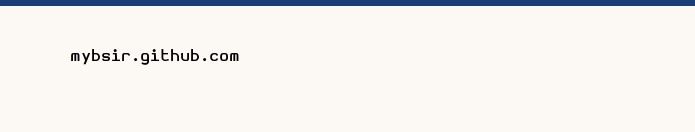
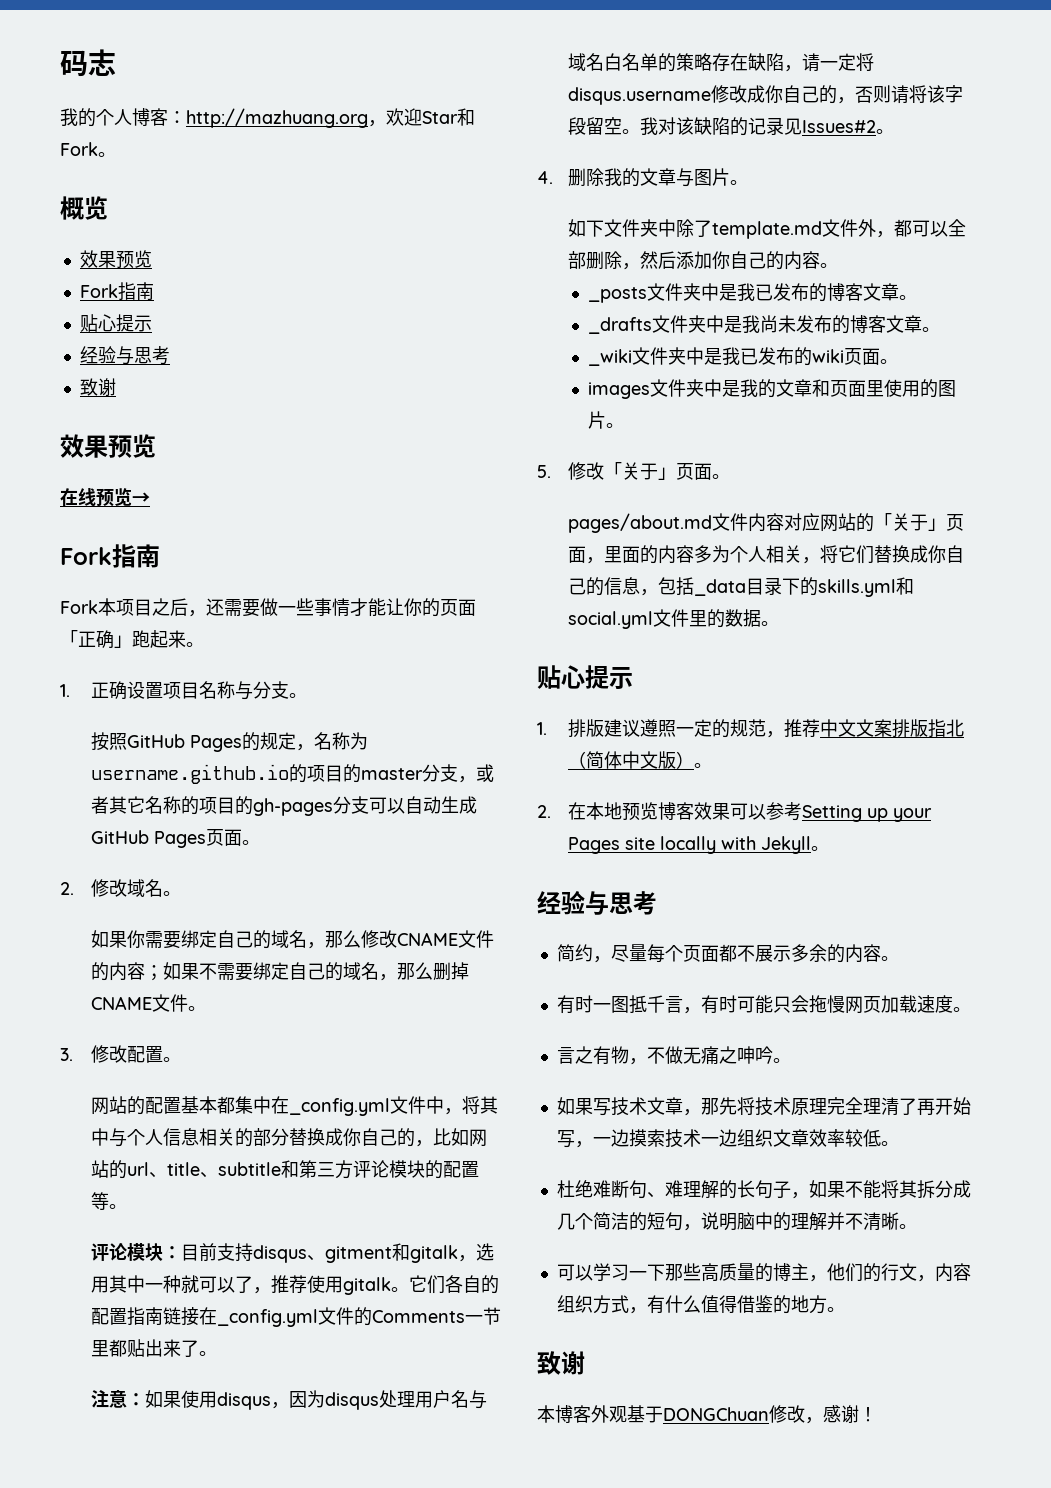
[70,49,240,65] mybsir.github.com -> [60,49,116,77] [60,108,475,128] [60,142,116,157] [60,196,108,220] [79,250,152,269] [79,282,154,301] [79,314,152,332] [79,346,170,365] [79,378,116,396] [60,434,156,458] [60,488,150,507] [60,544,160,568] [60,598,476,617] [60,630,204,649] [60,681,308,700] [91,732,369,752] [91,764,495,784] [91,796,478,816] [91,829,261,848] [60,879,182,897] [91,930,495,949] [91,962,470,981] [91,994,207,1012] [60,1045,182,1063] [91,1096,499,1116] [91,1128,488,1147] [91,1160,480,1179] [91,1192,128,1210] [91,1243,495,1263] [91,1275,500,1295] [91,1307,502,1327] [91,1339,218,1357] [91,1390,488,1410] [568,53,875,72] [568,85,964,105] [568,117,895,136] [537,168,749,187] [568,219,967,239] [568,251,839,270] [588,283,918,303] [588,315,941,334] [588,347,899,366] [588,379,957,399] [588,411,625,429] [537,462,731,480] [568,513,965,533] [568,545,965,564] [568,577,915,597] [568,609,780,629] [537,665,633,689] [537,719,965,738] [568,751,713,769] [537,802,933,822] [568,836,830,854] [537,890,657,915] [556,944,899,963] [556,995,971,1014] [556,1046,791,1065] [556,1097,971,1116] [556,1129,899,1148] [556,1180,971,1199] [556,1212,917,1231] [556,1263,971,1282] [556,1295,845,1314] [537,1351,585,1375] [537,1405,877,1424] 码志 // 我的个人博客：http://mazhuang.org，欢迎Star和Fork。 // 概览 // 效果预览 // Fork指南 // 贴心提示 // 经验与思考 // 致谢 // 效果预览 // 在线预览→ // Fork指南 // Fork本项目之后，还需要做一些事情才能让你的页面「正确」跑起来。 // 1.正确设置项目名称与分支。 // 按照GitHub Pages的规定，名称为username.github.io的项目的master分支，或者其它名称的项目的gh-pages分支可以自动生成GitHub Pages页面。 // 2.修改域名。 // 如果你需要绑定自己的域名，那么修改CNAME文件的内容；如果不需要绑定自己的域名，那么删掉CNAME文件。 // 3.修改配置。 // 网站的配置基本都集中在_config.yml文件中，将其中与个人信息相关的部分替换成你自己的，比如网站的url、title、subtitle和第三方评论模块的配置等。 // 评论模块：目前支持disqus、gitment和gitalk，选用其中一种就可以了，推荐使用gitalk。它们各自的配置指南链接在_config.yml文件的Comments一节里都贴出来了。 // 注意：如果使用disqus，因为disqus处理用户名与域名白名单的策略存在缺陷，请一定将disqus.username修改成你自己的，否则请将该字段留空。我对该缺陷的记录见Issues#2。 // 4.删除我的文章与图片。 // 如下文件夹中除了template.md文件外，都可以全部删除，然后添加你自己的内容。 // _posts文件夹中是我已发布的博客文章。 // _drafts文件夹中是我尚未发布的博客文章。 // _wiki文件夹中是我已发布的wiki页面。 // images文件夹中是我的文章和页面里使用的图片。 // 5.修改「关于」页面。 // pages/about.md文件内容对应网站的「关于」页面，里面的内容多为个人相关，将它们替换成你自己的信息，包括_data目录下的skills.yml和social.yml文件里的数据。 // 贴心提示 // 1.排版建议遵照一定的规范，推荐中文文案排版指北（简体中文版）。 // 2.在本地预览博客效果可以参考Setting up your Pages site locally with Jekyll。 // 经验与思考 // 简约，尽量每个页面都不展示多余的内容。 // 有时一图抵千言，有时可能只会拖慢网页加载速度。 // 言之有物，不做无痛之呻吟。 // 如果写技术文章，那先将技术原理完全理清了再开始写，一边摸索技术一边组织文章效率较低。 // 杜绝难断句、难理解的长句子，如果不能将其拆分成几个简洁的短句，说明脑中的理解并不清晰。 // 可以学习一下那些高质量的博主，他们的行文，内容组织方式，有什么值得借鉴的地方。 // 致谢 // 本博客外观基于DONGChuan修改，感谢！

